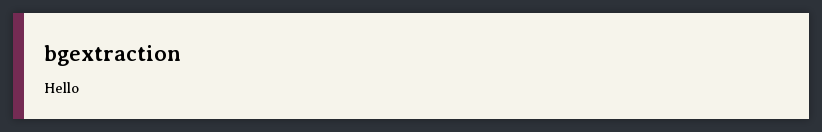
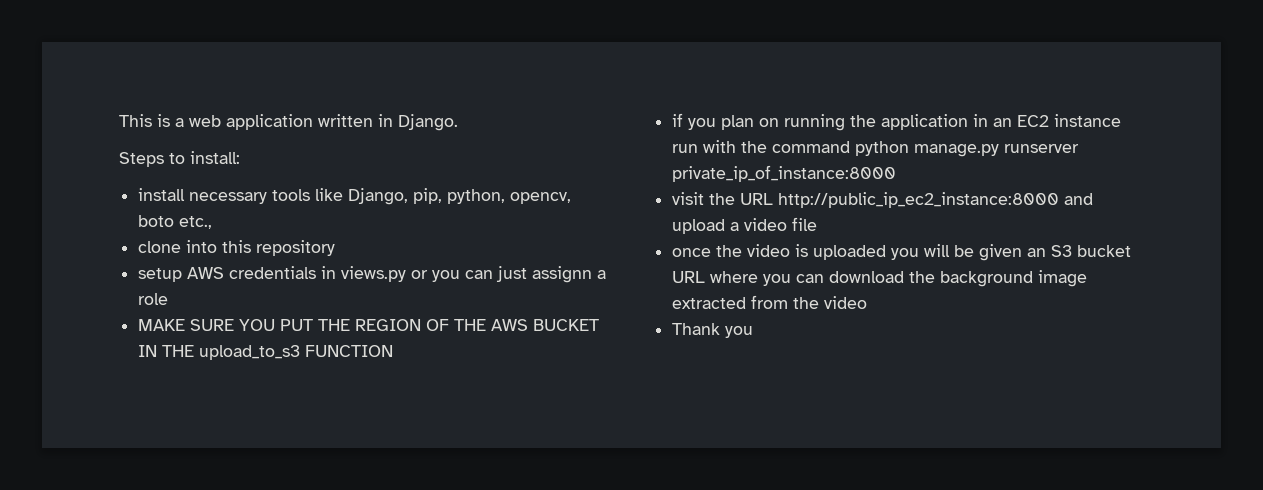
[44,45,181,66] [44,82,79,93] bgextraction // Hello -> [119,114,458,131] [119,151,240,167] [138,188,572,205] [138,215,213,229] [138,240,336,256] [138,266,607,283] [138,293,169,305] [138,319,600,331] [138,345,394,360] [672,113,1122,131] [672,140,1080,157] [672,165,897,182] [672,192,1094,208] [672,217,818,234] [672,244,1132,261] [672,270,1088,287] [672,295,868,309] [672,323,754,338] This is a web application written in Django. // Steps to install: // install necessary tools like Django, pip, python, opencv, boto etc., // clone into this repository // setup AWS credentials in views.py or you can just assignn a role // MAKE SURE YOU PUT THE REGION OF THE AWS BUCKET IN THE upload_to_s3 FUNCTION // if you plan on running the application in an EC2 instance run with the command python manage.py runserver private_ip_of_instance:8000 // visit the URL http://public_ip_ec2_instance:8000 and upload a video file // once the video is uploaded you will be given an S3 bucket URL where you can download the background image extracted from the video // Thank you

